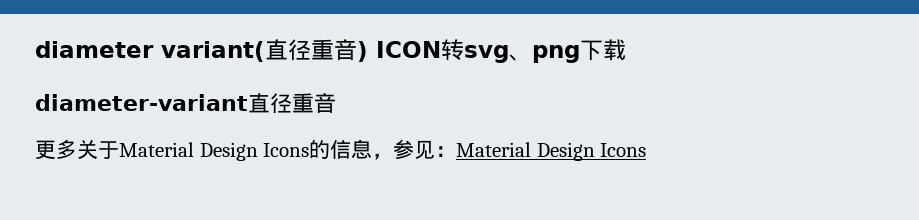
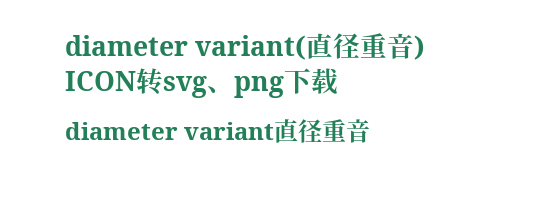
[35,93,336,114] [35,139,647,161] diameter-variant直径重音 // 更多关于Material Design Icons的信息，参见：Material Design Icons -> [65,119,371,143] diameter variant直径重音

